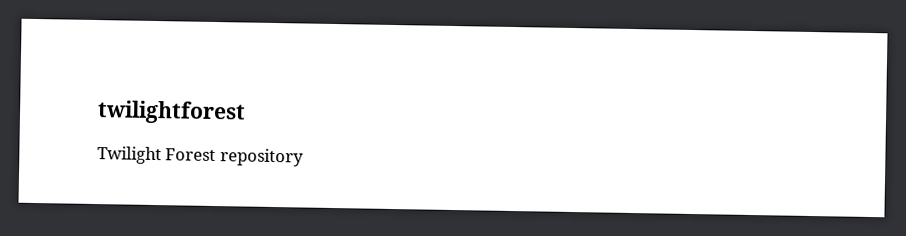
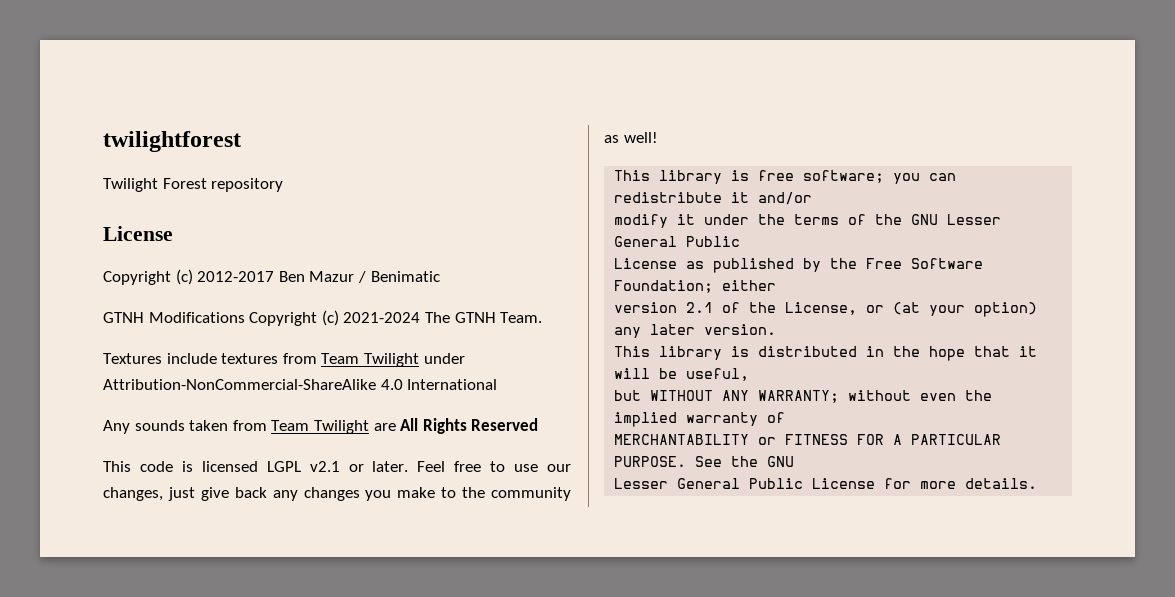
(304, 157) none -> [103,226,173,241] [103,269,440,285] [103,310,543,326] [103,353,465,367] [103,379,498,390] [103,418,539,434] [103,461,571,472] [103,487,571,501] [604,132,658,143] [614,170,957,184] [614,192,813,205] [614,214,1002,228] [614,236,741,247] [614,258,984,273] [614,280,777,293] [614,302,1038,317] [614,324,777,338] [614,346,1038,361] [614,368,750,381] [614,390,993,403] [614,412,786,427] [614,434,1002,445] [614,456,795,467] [614,478,1038,489] // License // Copyright (c) 2012-2017 Ben Mazur / Benimatic // GTNH Modifications Copyright (c) 2021-2024 The GTNH Team. // Textures include textures from Team Twilight under Attribution-NonCommercial-ShareAlike 4.0 International // Any sounds taken from Team Twilight are All Rights Reserved // This code is licensed LGPL v2.1 or later. Feel free to use our changes, just give back any changes you make to the community as well! // This library is free software; you can redistribute it and/or // modify it under the terms of the GNU Lesser General Public // License as published by the Free Software Foundation; either // version 2.1 of the License, or (at your option) any later version. // This library is distributed in the hope that it will be useful, // but WITHOUT ANY WARRANTY; without even the implied warranty of // MERCHANTABILITY or FITNESS FOR A PARTICULAR PURPOSE. See the GNU // Lesser General Public License for more details.

